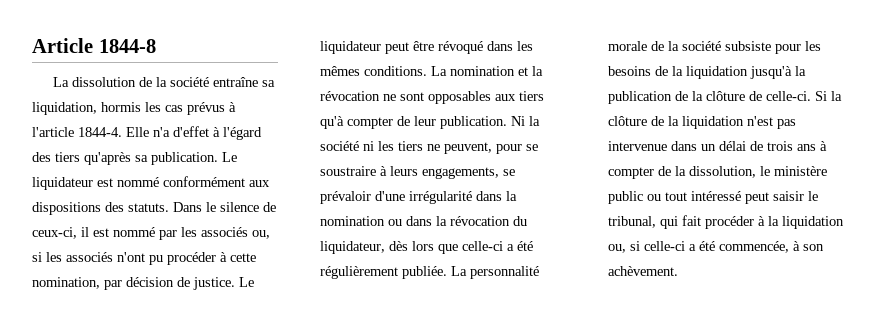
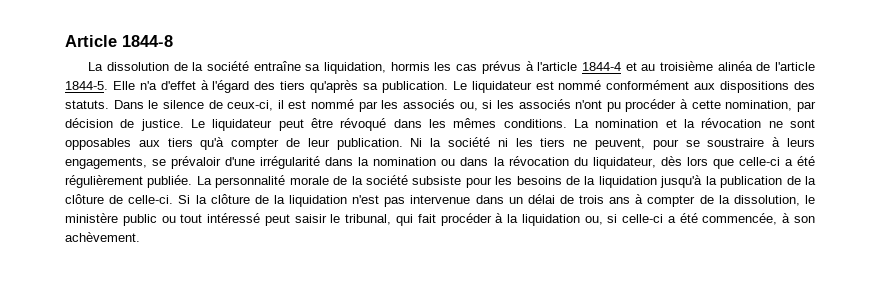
[78,127,122,137] 1844-4. -> [581,61,815,71] [65,81,108,90] 1844-4 et au troisième alinéa de l'article 1844-5.

